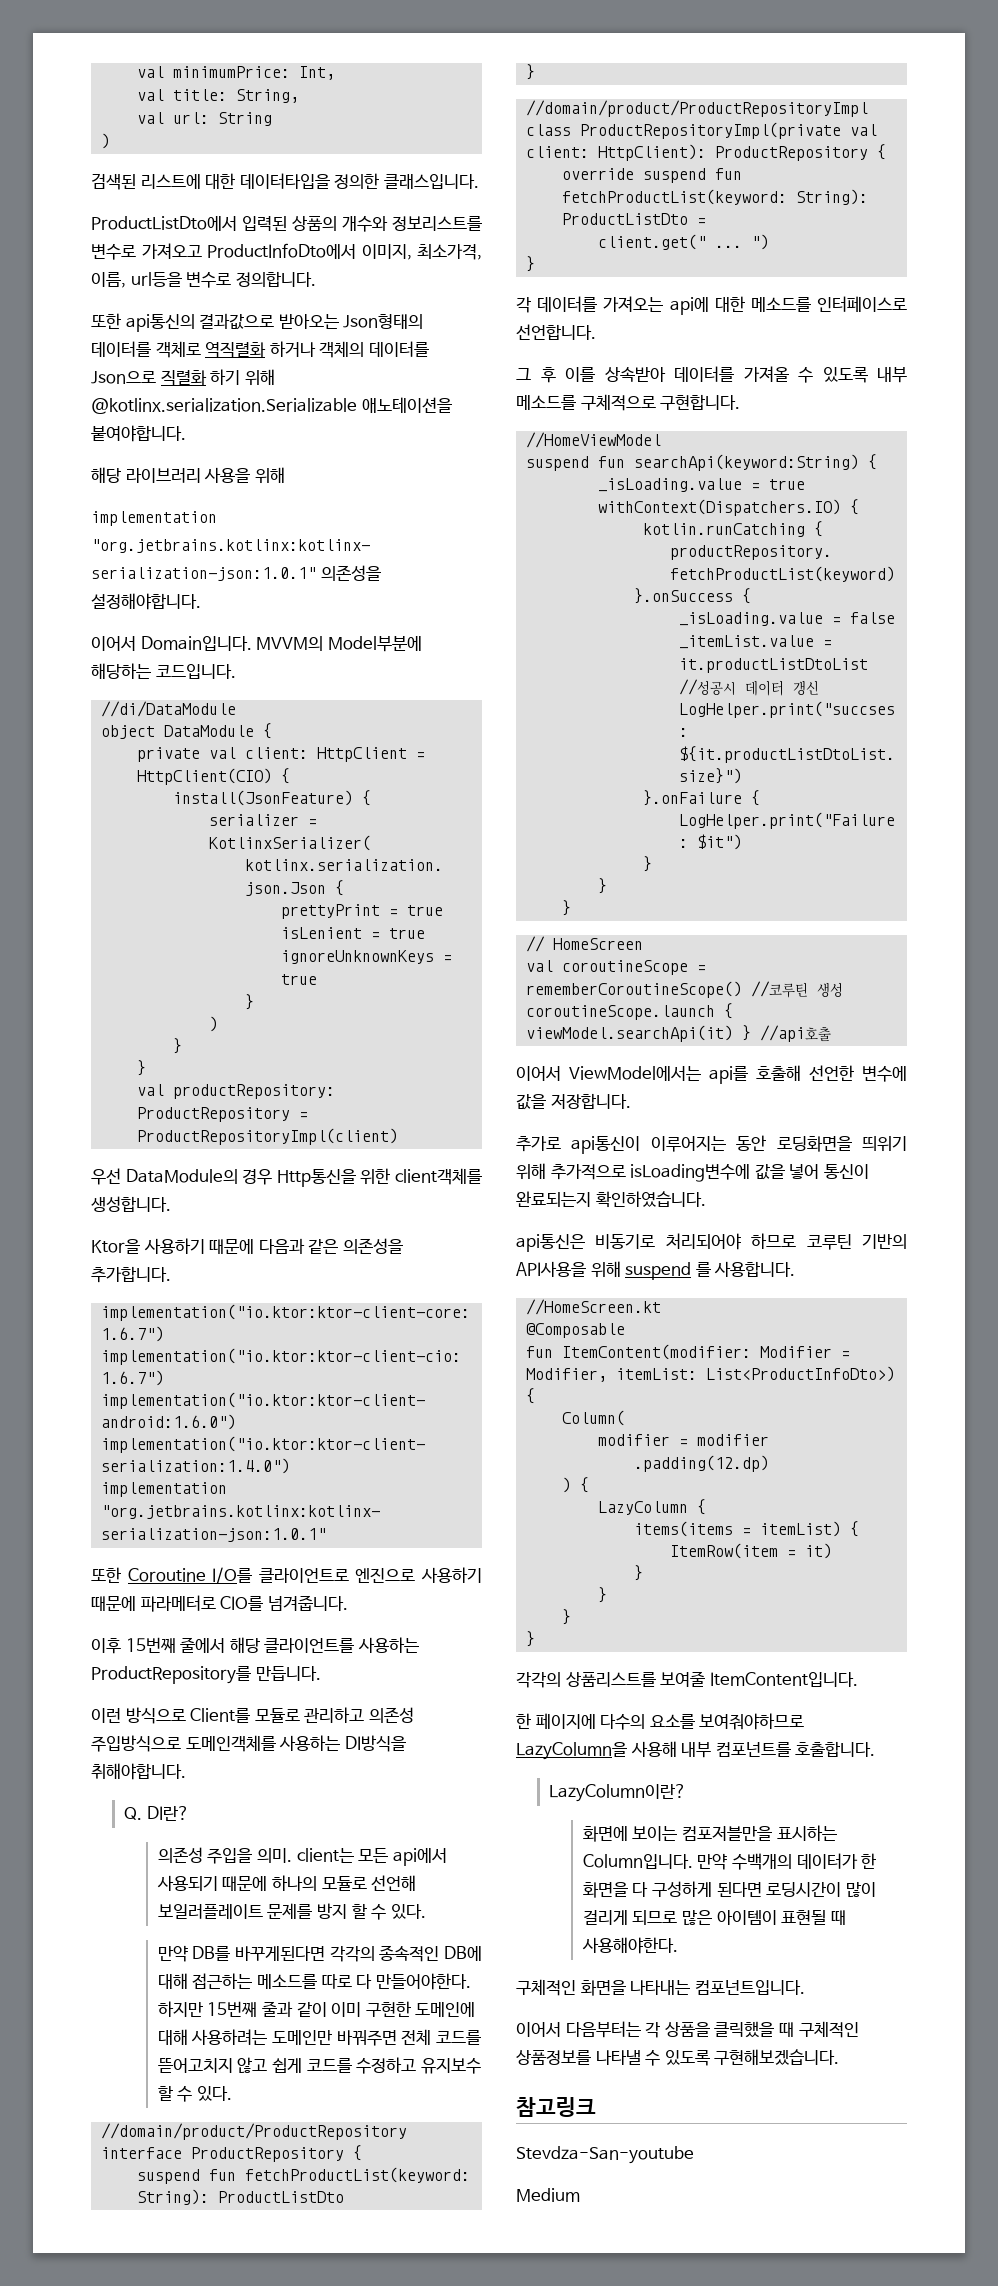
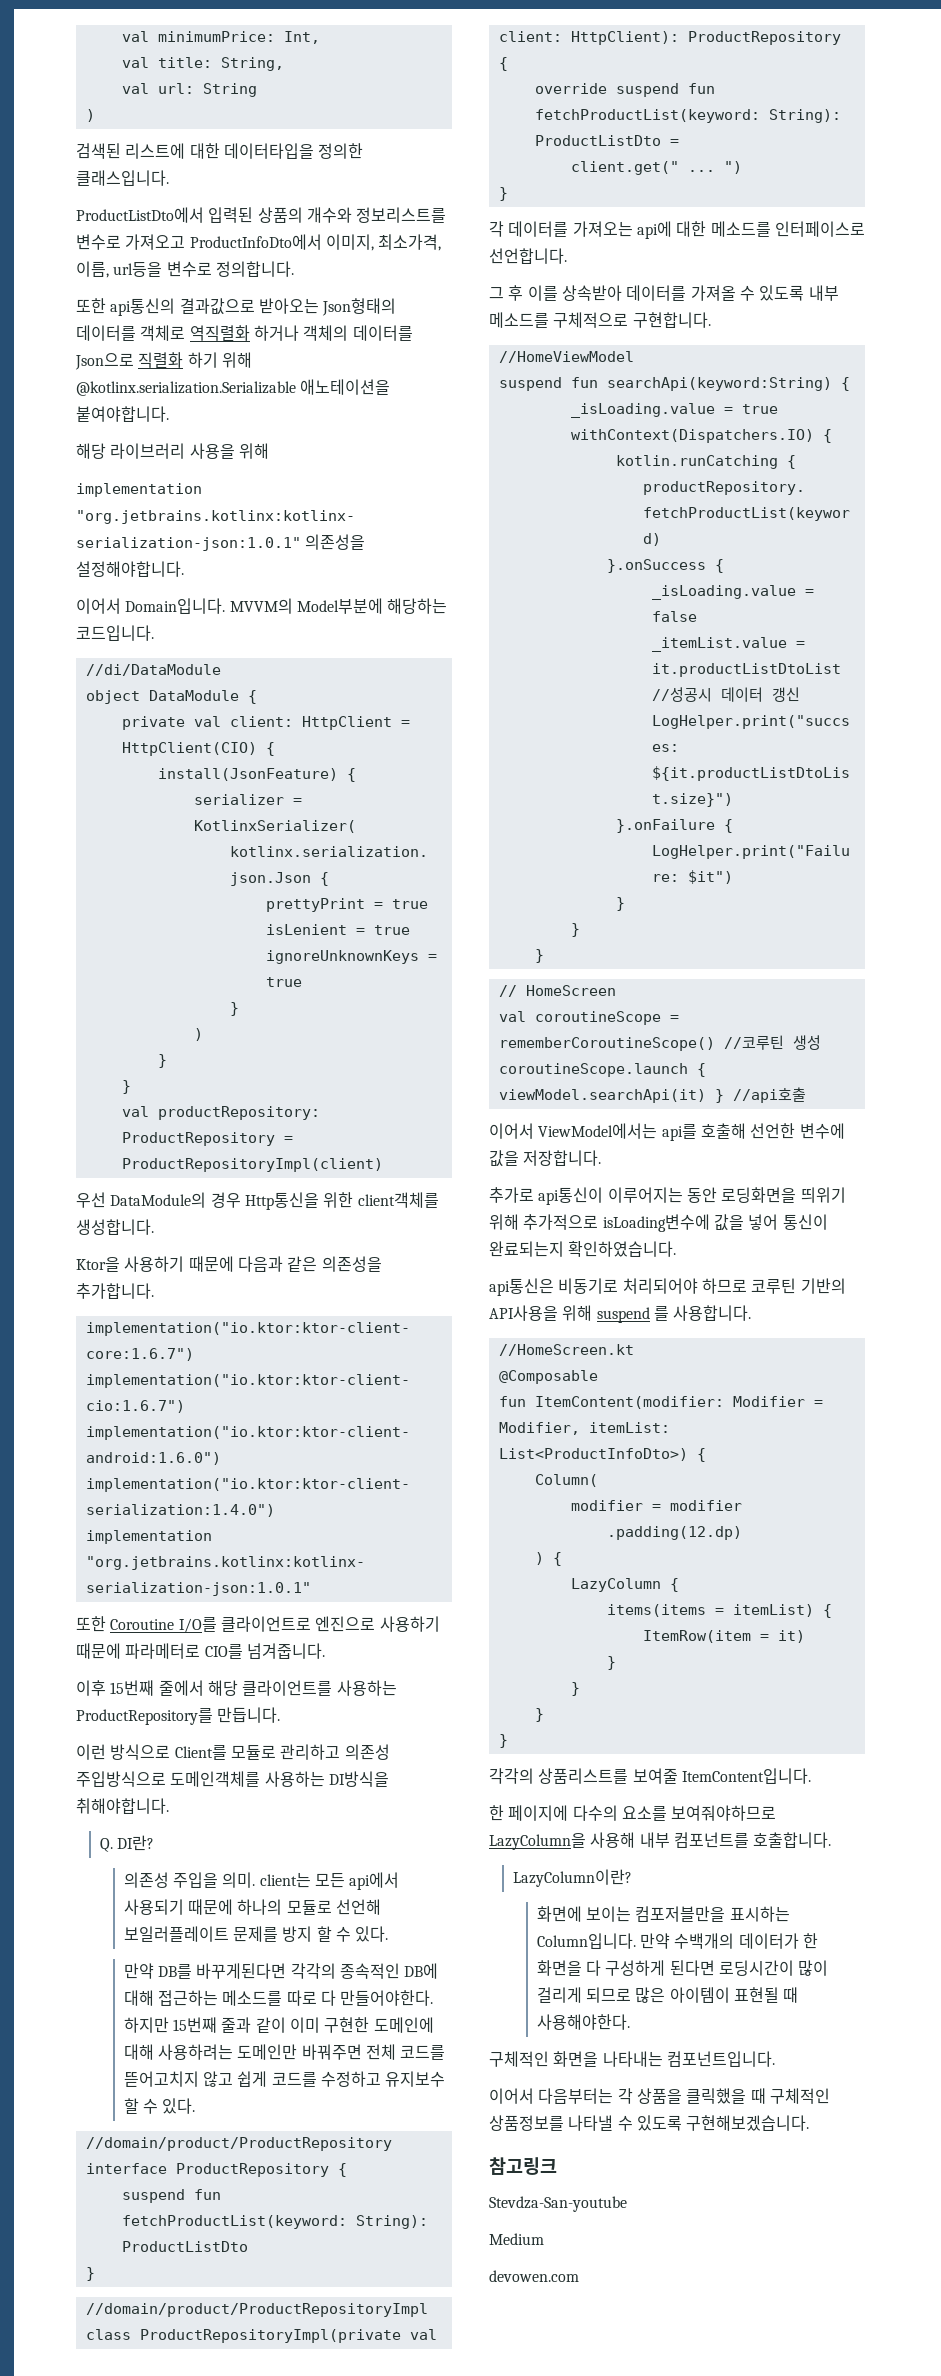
(580, 2195) none -> [489,2270,579,2282] // devowen.com

